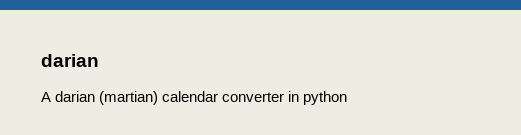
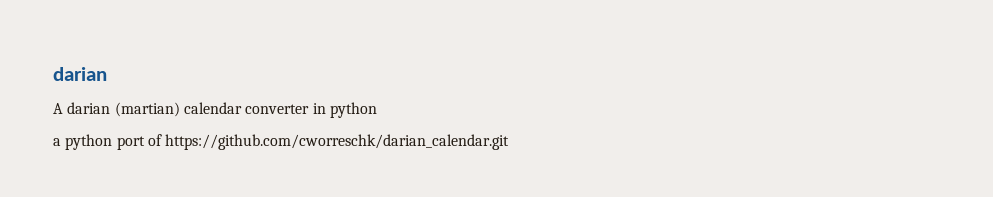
(348, 98) none -> [53,134,510,150] // a python port of https://github.com/cworreschk/darian_calendar.git

